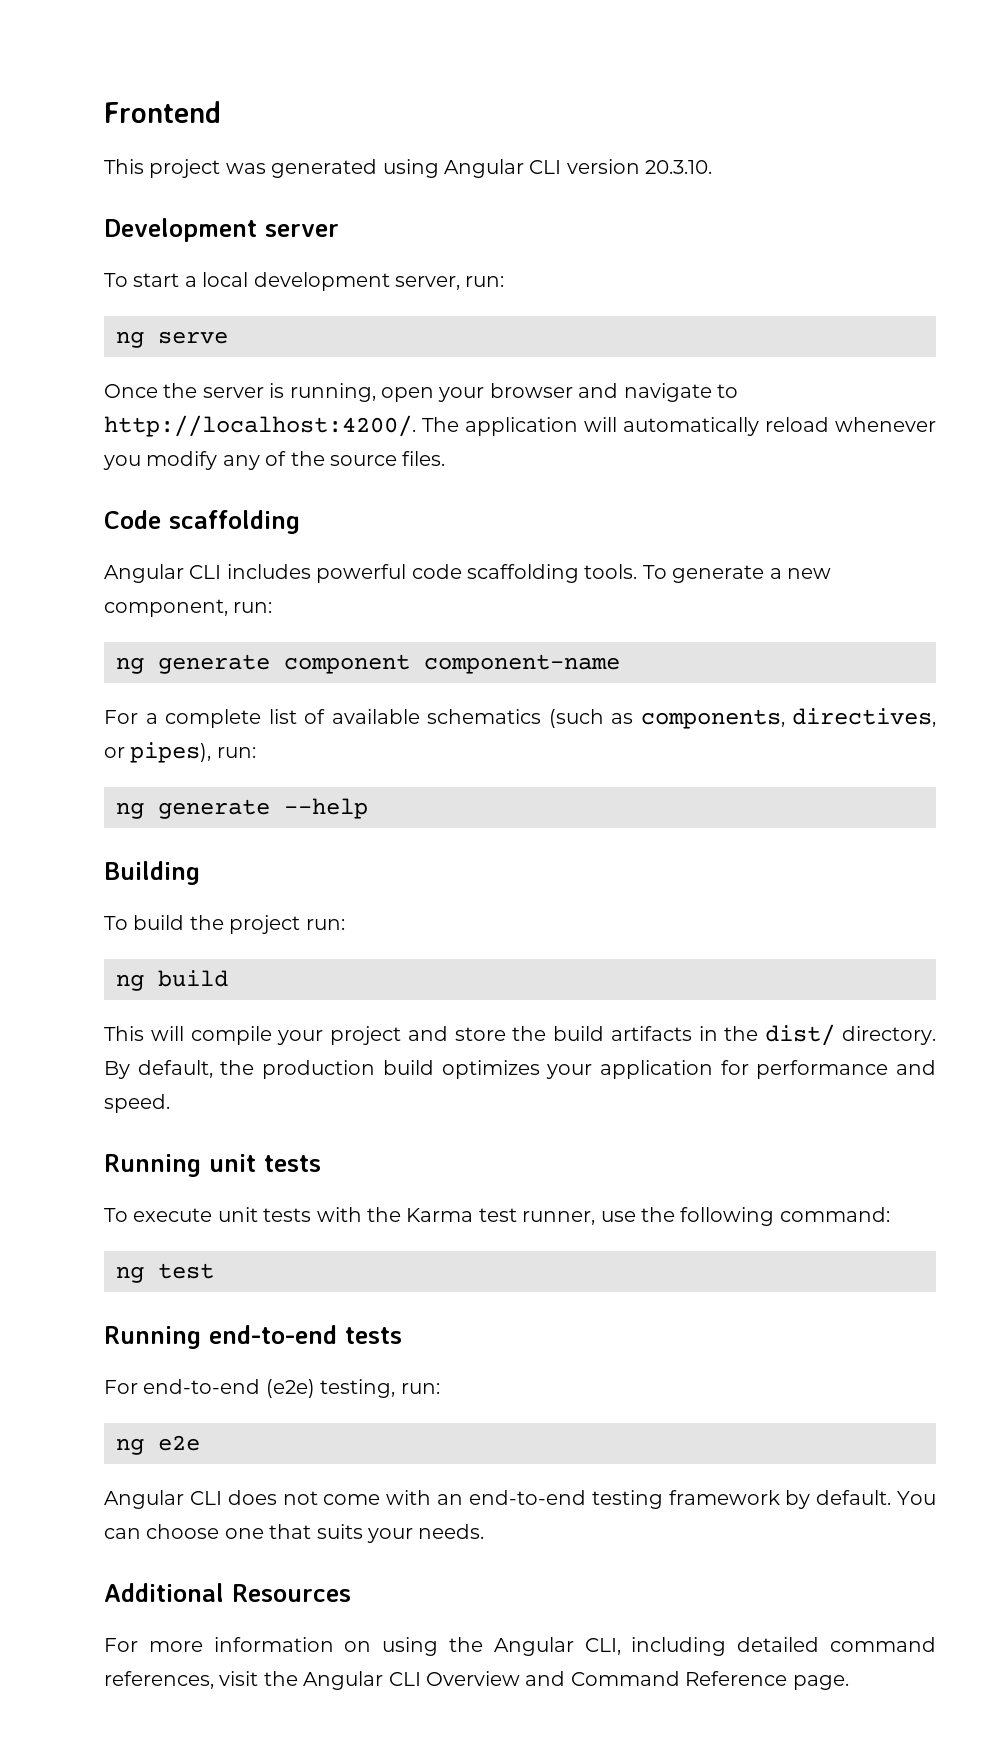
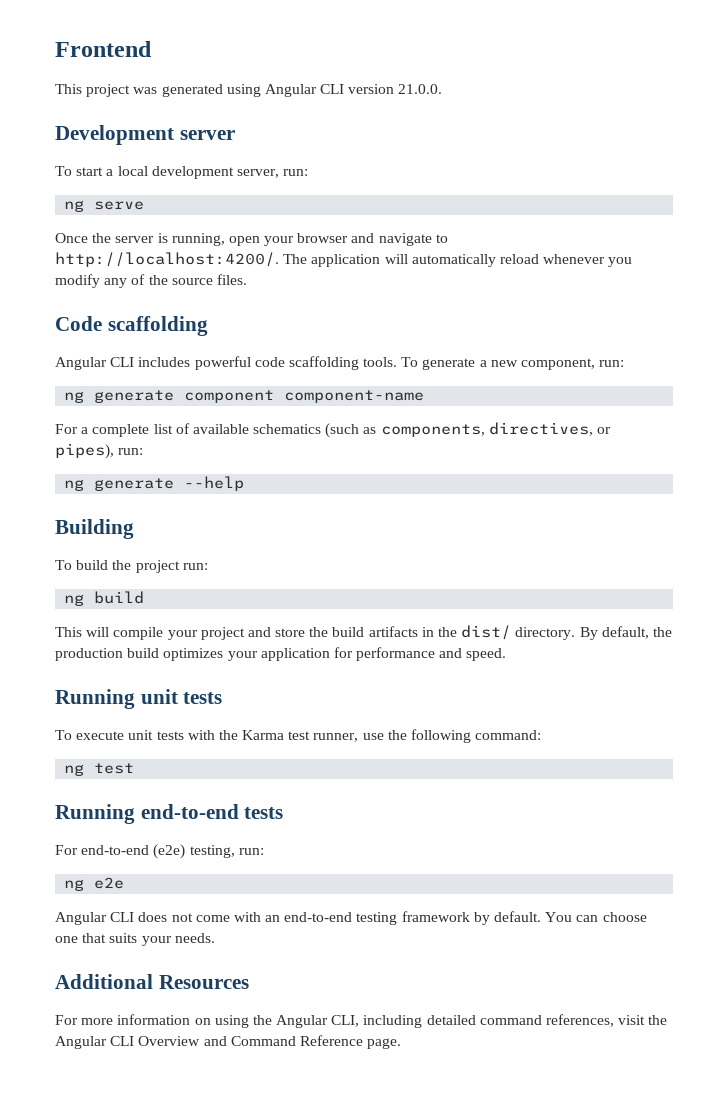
[645,160,713,174] 20.3.10. -> [398,84,443,94] 21.0.0.

